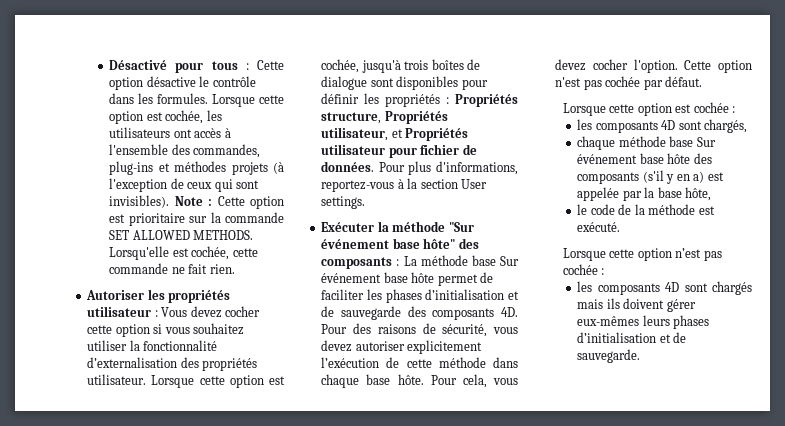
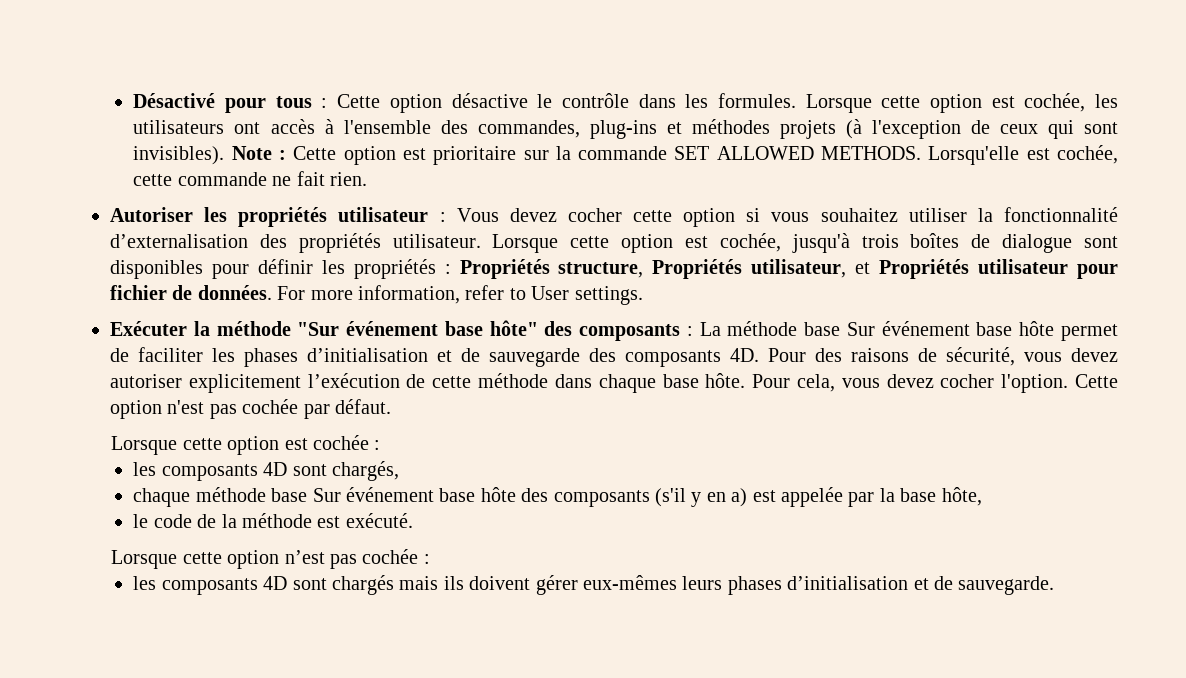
[378,161,518,175] [321,178,458,192] Pour plus d'informations, reportez-vous à la section -> [277,285,526,304] For more information, refer to

